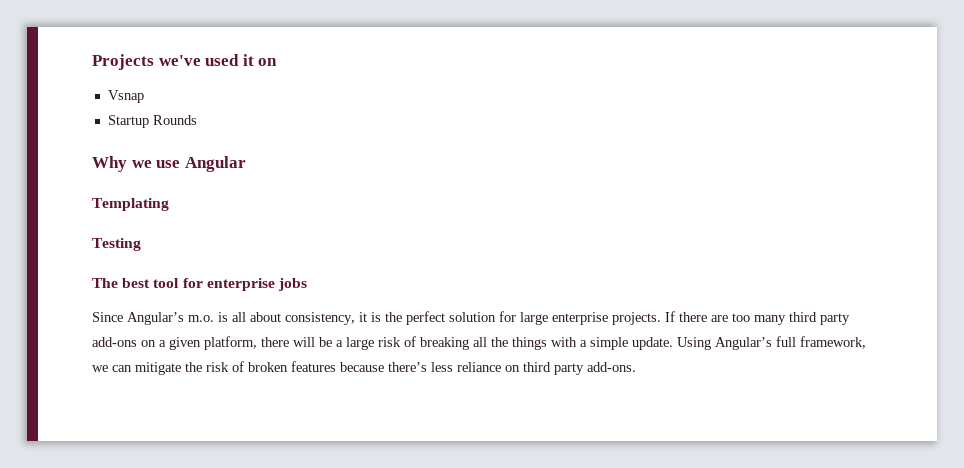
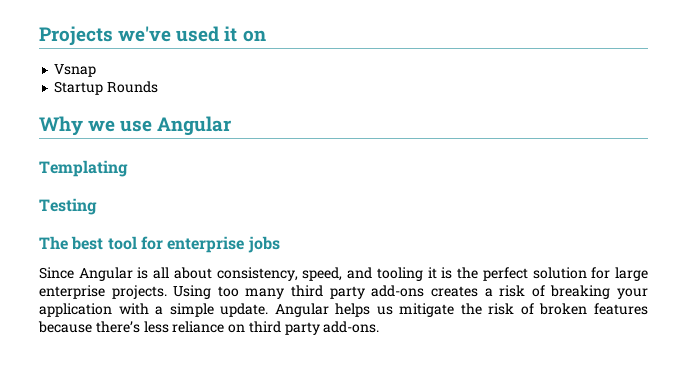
[127,312,214,325] Angular’s m.o. -> [78,267,133,281] Angular
(355, 318) none -> [302,267,423,281] speed, and tooling
[665,311,728,322] If there are -> [173,285,212,299] Using
[141,336,866,350] [92,365,132,372] on a given platform, there will be a large risk of breaking all the things with a simple update. Using Angular’s full framework, we can -> [430,285,649,299] [39,303,393,317] creates a risk of breaking your application with a simple update. Angular helps us

